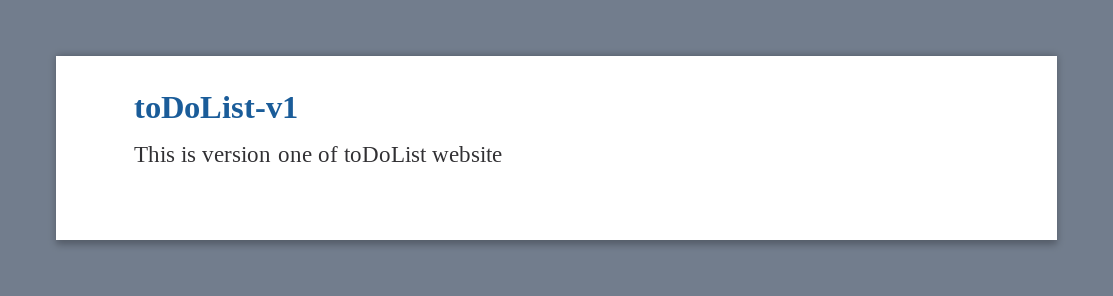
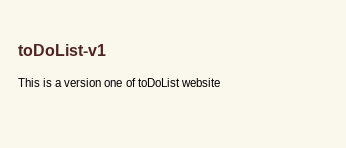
(197, 154) none -> [55,80,63,87] a

